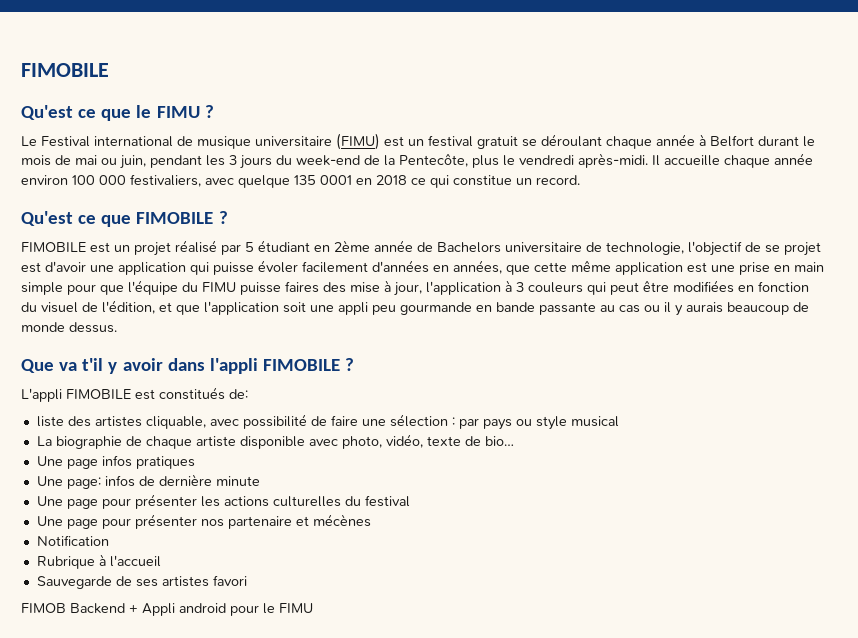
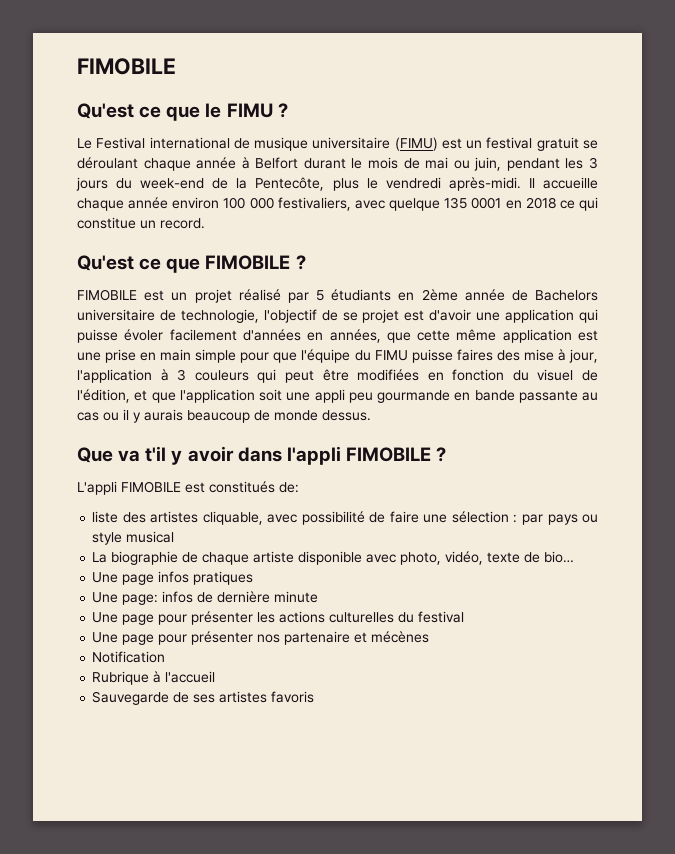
[258,240,310,252] étudiant -> [331,289,392,301] étudiants
[212,575,247,586] [21,603,313,616] favori // FIMOB Backend + Appli android pour le FIMU -> [271,691,315,703] favoris

